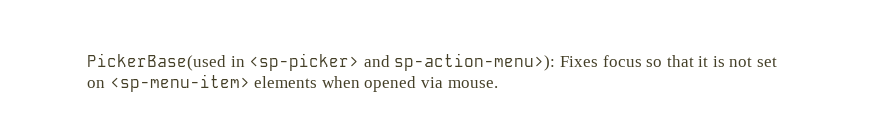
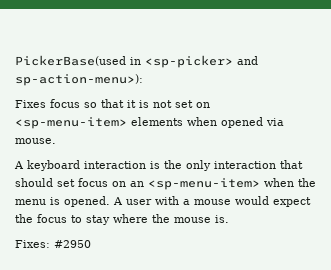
(556, 62) none -> (143, 80) //
(498, 84) none -> [14,160,303,171] [15,178,316,190] [15,196,311,207] [15,214,229,225] [15,240,91,248] // A keyboard interaction is the only interaction that should set focus on an <sp-menu-item> when the menu is opened. A user with a mouse would expect the focus to stay where the mouse is. // Fixes: #2950

